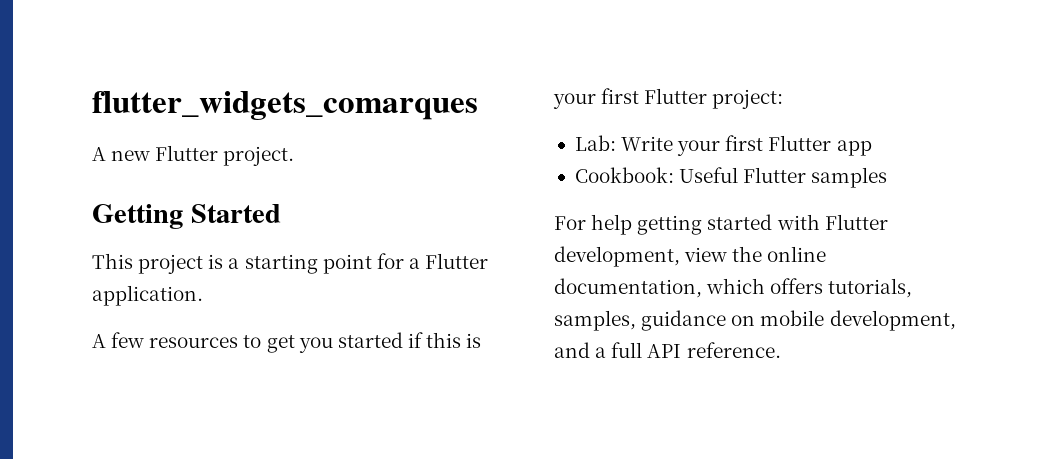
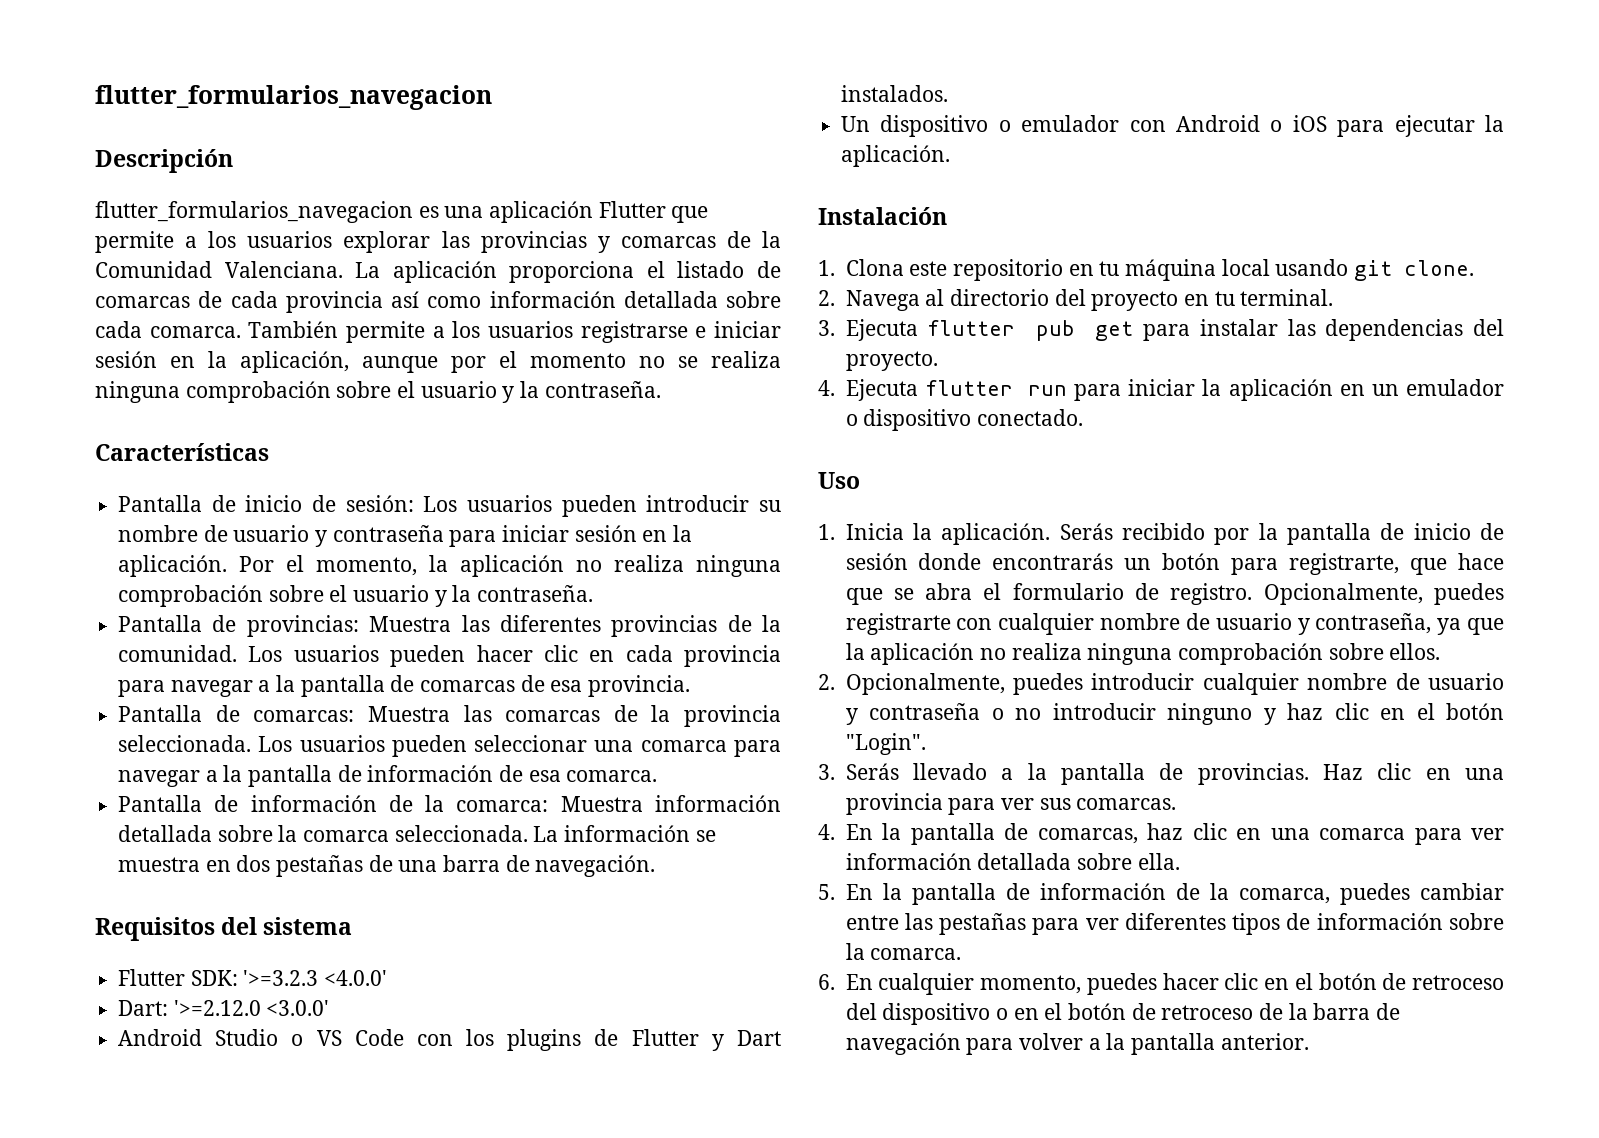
[92,91,478,120] [92,145,295,166] [92,204,281,229] [92,253,489,274] [92,285,203,306] [92,332,482,353] [553,88,784,109] [574,135,872,156] [574,167,888,188] [554,214,888,235] [554,246,827,267] [554,278,913,298] [554,310,956,331] [554,342,781,358] flutter_widgets_comarques // A new Flutter project. // Getting Started // This project is a starting point for a Flutter application. // A few resources to get you started if this is your first Flutter project: // Lab: Write your first Flutter app // Cookbook: Useful Flutter samples // For help getting started with Flutter development, view the online documentation, which offers tutorials, samples, guidance on mobile development, and a full API reference. -> [95,85,492,110] [95,149,233,173] [95,201,709,223] [95,231,782,253] [95,261,781,283] [95,291,781,313] [95,321,781,343] [95,351,781,373] [95,381,661,403] [95,443,269,461] [118,495,781,517] [118,525,693,547] [118,555,781,577] [118,585,594,607] [118,615,781,637] [118,645,781,667] [118,675,691,697] [118,705,781,727] [118,735,781,757] [118,765,658,787] [118,795,782,812] [118,825,716,842] [118,855,656,877] [95,917,353,941] [118,969,388,986] [118,1000,330,1016] [118,1029,781,1051] [841,85,949,102] [841,115,1504,137] [841,145,951,167] [818,207,947,225] [818,259,1474,281] [818,289,1334,311] [818,319,1504,341] [845,351,938,371] [818,379,1504,401] [845,409,1083,431] [818,472,860,489] [818,523,1504,545] [845,553,1504,575] [845,583,1504,605] [845,613,1504,635] [845,643,1441,665] [818,673,1504,695] [845,703,1504,725] [845,733,926,755] [818,763,1504,785] [845,793,1177,815] [818,823,1504,845] [845,853,1180,870] [818,883,1504,905] [845,913,1504,935] [845,943,962,960] [818,973,1504,995] [845,1003,1400,1025] [845,1033,1309,1055] flutter_formularios_navegacion // Descripción // flutter_formularios_navegacion es una aplicación Flutter que permite a los usuarios explorar las provincias y comarcas de la Comunidad Valenciana. La aplicación proporciona el listado de comarcas de cada provincia así como información detallada sobre cada comarca. También permite a los usuarios registrarse e iniciar sesión en la aplicación, aunque por el momento no se realiza ninguna comprobación sobre el usuario y la contraseña. // Características // Pantalla de inicio de sesión: Los usuarios pueden introducir su nombre de usuario y contraseña para iniciar sesión en la aplicación. Por el momento, la aplicación no realiza ninguna comprobación sobre el usuario y la contraseña. // Pantalla de provincias: Muestra las diferentes provincias de la comunidad. Los usuarios pueden hacer clic en cada provincia para navegar a la pantalla de comarcas de esa provincia. // Pantalla de comarcas: Muestra las comarcas de la provincia seleccionada. Los usuarios pueden seleccionar una comarca para navegar a la pantalla de información de esa comarca. // Pantalla de información de la comarca: Muestra información detallada sobre la comarca seleccionada. La información se muestra en dos pestañas de una barra de navegación. // Requisitos del sistema // Flutter SDK: '>=3.2.3 <4.0.0' // Dart: '>=2.12.0 <3.0.0' // Android Studio o VS Code con los plugins de Flutter y Dart instalados. // Un dispositivo o emulador con Android o iOS para ejecutar la aplicación. // Instalación // 1. Clona este repositorio en tu máquina local usando git clone. // 2. Navega al directorio del proyecto en tu terminal. // 3. Ejecuta flutter pub get para instalar las dependencias del proyecto. // 4. Ejecuta flutter run para iniciar la aplicación en un emulador o dispositivo conectado. // Uso // 1. Inicia la aplicación. Serás recibido por la pantalla de inicio de sesión donde encontrarás un botón para registrarte, que hace que se abra el formulario de registro. Opcionalmente, puedes registrarte con cualquier nombre de usuario y contraseña, ya que la aplicación no realiza ninguna comprobación sobre ellos. // 2. Opcionalmente, puedes introducir cualquier nombre de usuario y contraseña o no introducir ninguno y haz clic en el botón "Login". // 3. Serás llevado a la pantalla de provincias. Haz clic en una provincia para ver sus comarcas. // 4. En la pantalla de comarcas, haz clic en una comarca para ver información detallada sobre ella. // 5. En la pantalla de información de la comarca, puedes cambiar entre las pestañas para ver diferentes tipos de información sobre la comarca. // 6. En cualquier momento, puedes hacer clic en el botón de retroceso del dispositivo o en el botón de retroceso de la barra de navegación para volver a la pantalla anterior.

